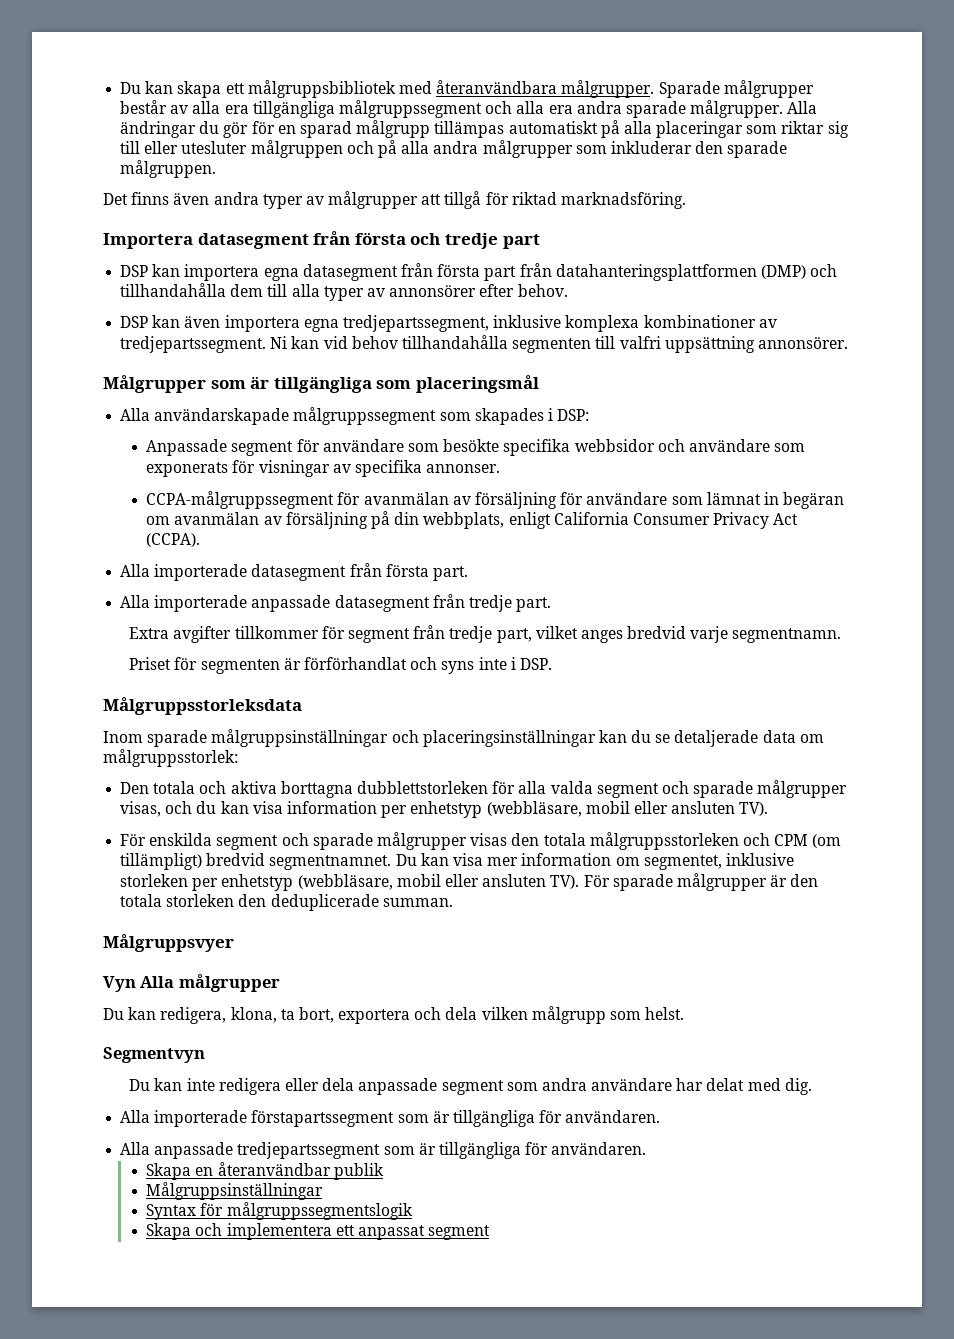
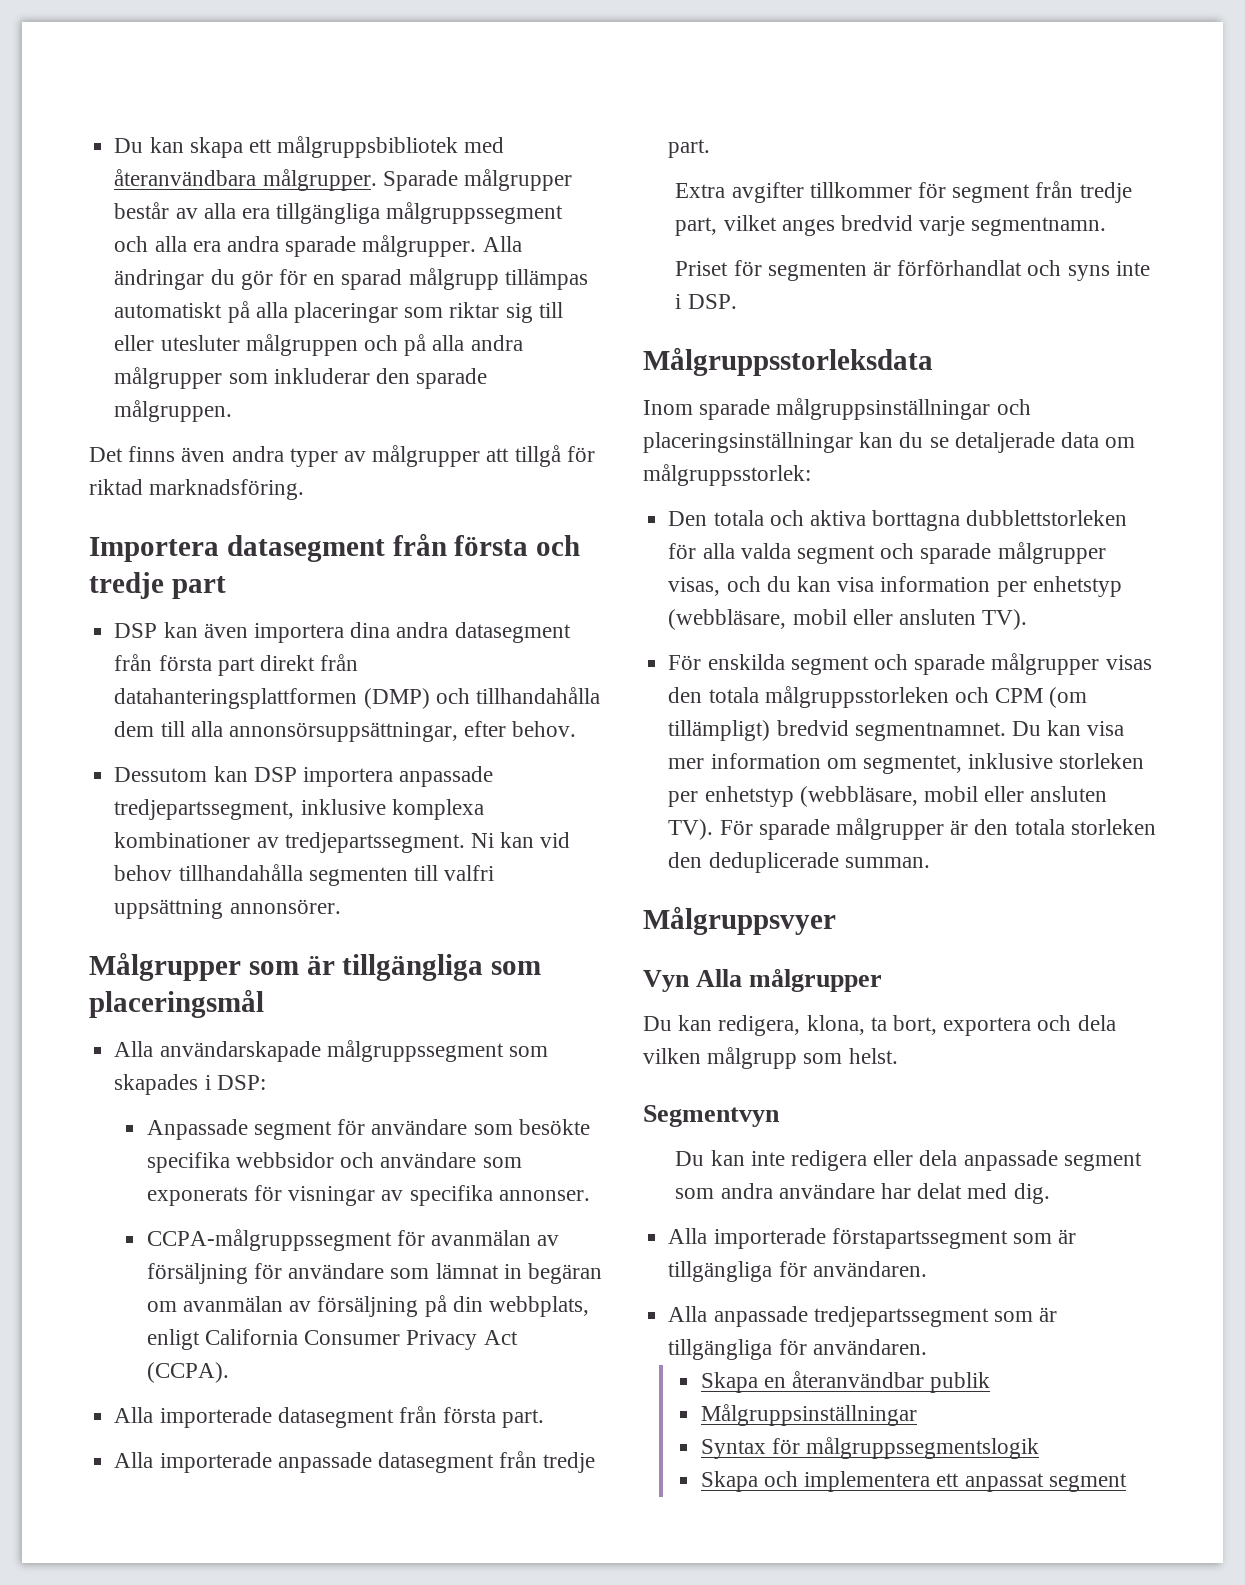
[184,264,299,281] importera egna -> [203,622,449,643] även importera dina andra
(517, 273) none -> [259,655,315,671] direkt
[323,285,477,301] typer av annonsörer -> [228,722,458,742] annonsörsuppsättningar,
[120,315,339,332] DSP kan även importera egna -> [114,766,494,787] Dessutom kan DSP importera anpassade

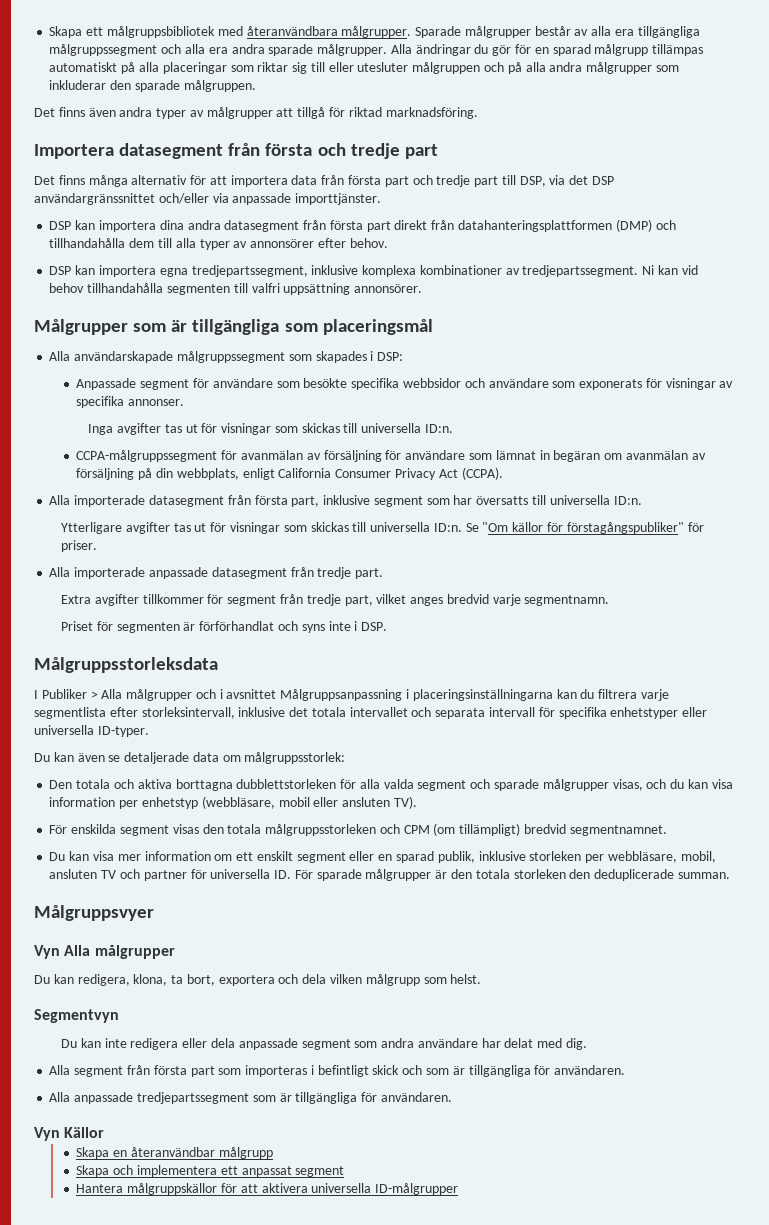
[114,137,243,158] Du kan skapa -> [49,26,83,38] Skapa
[114,622,248,638] // DSP kan även -> [34,175,615,187] [34,193,382,205] [49,220,96,230] // Det finns många alternativ för att importera data från första part och tredje part till DSP, via det DSP användargränssnittet och/eller via anpassade importtjänster. // DSP kan
[228,722,458,742] annonsörsuppsättningar, -> [199,239,315,250] typer av annonsörer
[114,766,494,787] Dessutom kan DSP importera anpassade -> [49,265,188,277] DSP kan importera egna
(590, 1195) none -> [88,423,453,435] // Inga avgifter tas ut för visningar som skickas till universella ID:n.
[502,1409,545,1428] part. -> [291,495,642,507] [61,522,704,534] [61,540,98,552] part, inklusive segment som har översatts till universella ID:n. // Ytterligare avgifter tas ut för visningar som skickas till universella ID:n. Se "Om källor för förstagångspubliker" för priser.
[643,398,1031,420] [643,432,924,453] Inom sparade målgruppsinställningar och placeringsinställningar kan du -> [34,689,669,701] [34,707,708,719] [34,725,149,737] [34,752,105,762] I Publiker > Alla målgrupper och i avsnittet Målgruppsanpassning i placeringsinställningarna kan du filtrera varje segmentlista efter storleksintervall, inklusive det totala intervallet och separata intervall för specifika enhetstyper eller universella ID-typer. // Du kan även
[873,653,1100,675] och sparade målgrupper -> (169, 830) none
(1006, 731) none -> (667, 830) //
[862,753,1145,774] [668,786,1108,807] [668,819,714,840] segmentet, inklusive storleken per enhetstyp (webbläsare, mobil eller ansluten TV). -> [236,851,716,863] [49,869,292,881] ett enskilt segment eller en sparad publik, inklusive storleken per webbläsare, mobil, ansluten TV och partner för universella ID.
[713,1228,1008,1249] importerade förstapartssegment -> [74,1065,423,1077] segment från första part som importeras i befintligt skick och
(927, 1347) none -> [34,1127,105,1141] // Vyn Källor
[930,1372,991,1393] [700,1404,917,1426] [700,1437,1040,1459] publik // Målgruppsinställningar // Syntax för målgruppssegmentslogik -> [218,1147,273,1159] målgrupp
(1127, 1482) none -> [76,1183,459,1195] // Hantera målgruppskällor för att aktivera universella ID-målgrupper

